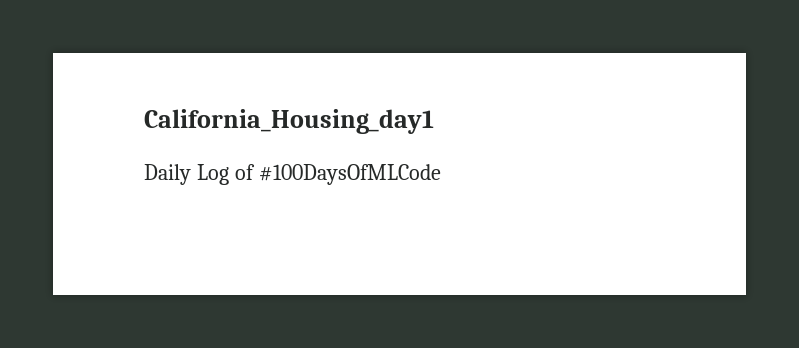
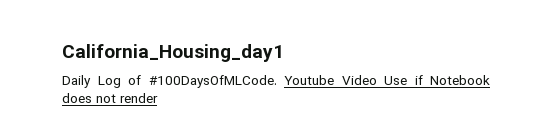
[258,164,441,185] #100DaysOfMLCode -> [148,75,490,88] [62,93,158,103] #100DaysOfMLCode. Youtube Video Use if Notebook does not render

